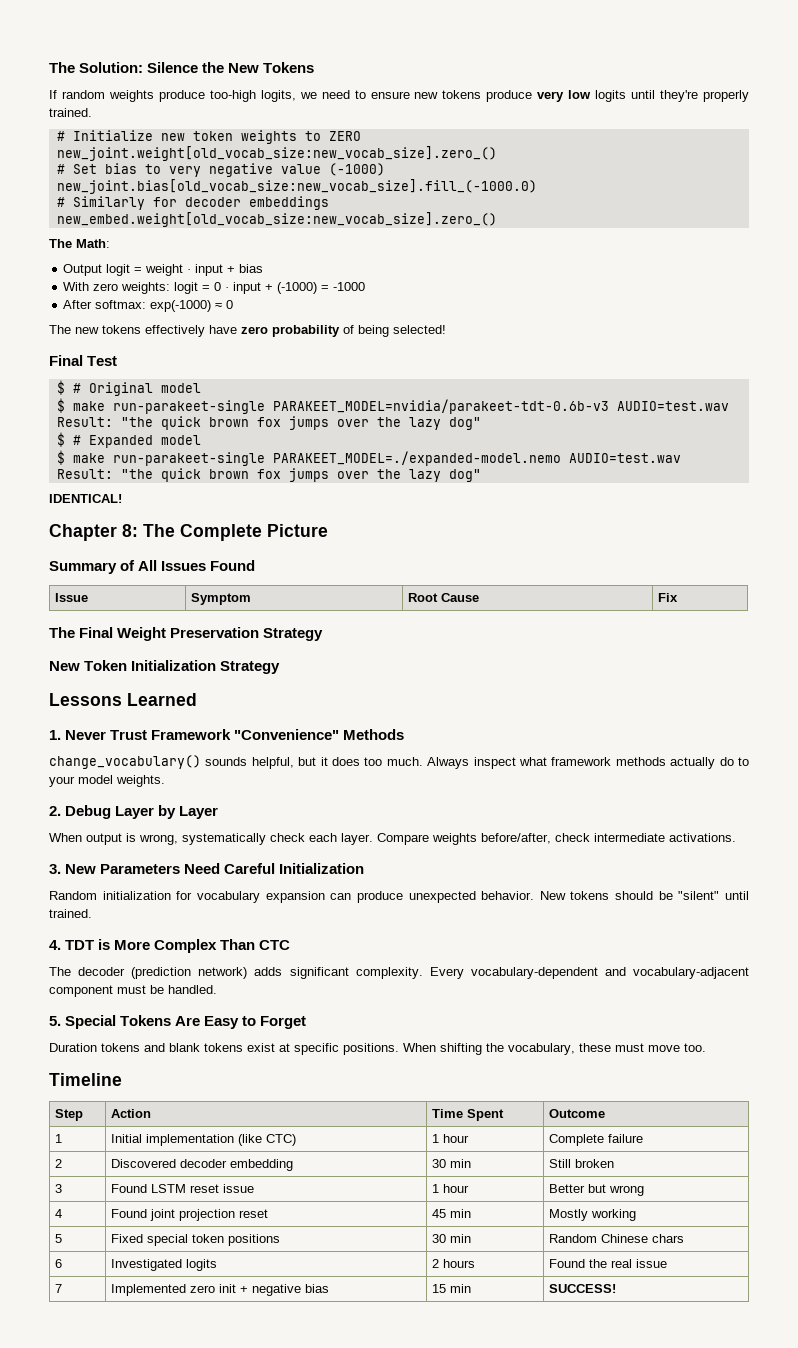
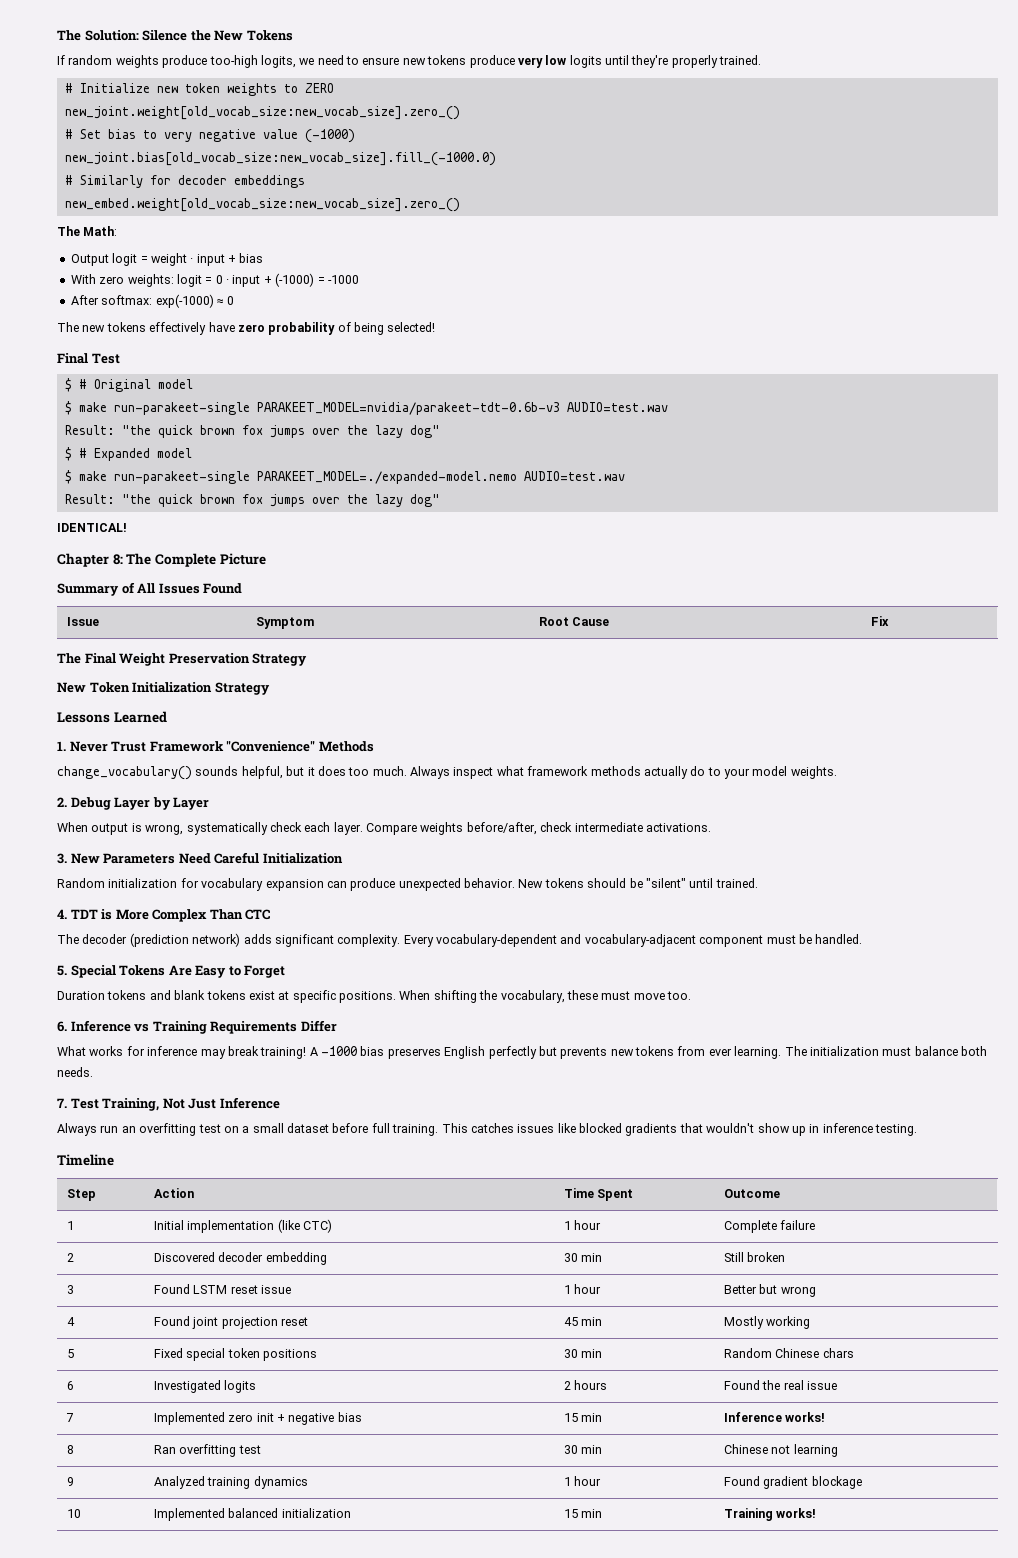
(706, 1047) none -> [57,1020,337,1034] [57,1046,987,1059] [57,1067,93,1077] [57,1097,280,1111] [57,1123,917,1136] // 6. Inference vs Training Requirements Differ // What works for inference may break training! A -1000 bias preserves English perfectly but prevents new tokens from ever learning. The initialization must balance both needs. // 7. Test Training, Not Just Inference // Always run an overfitting test on a small dataset before full training. This catches issues like blocked gradients that wouldn't show up in inference testing.
[549,1284,617,1293] SUCCESS! -> [723,1412,826,1422] [66,1445,74,1454] [153,1444,261,1457] [563,1445,603,1454] [723,1444,838,1457] [66,1477,74,1486] [153,1476,308,1489] [563,1476,602,1486] [723,1476,862,1489] [66,1509,81,1518] [153,1508,351,1521] [563,1509,603,1518] [723,1508,817,1521] Inference works! // 8 | Ran overfitting test | 30 min | Chinese not learning // 9 | Analyzed training dynamics | 1 hour | Found gradient blockage // 10 | Implemented balanced initialization | 15 min | Training works!

